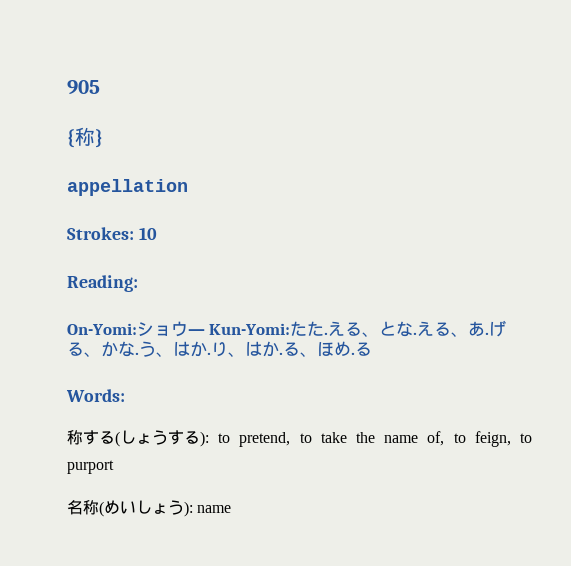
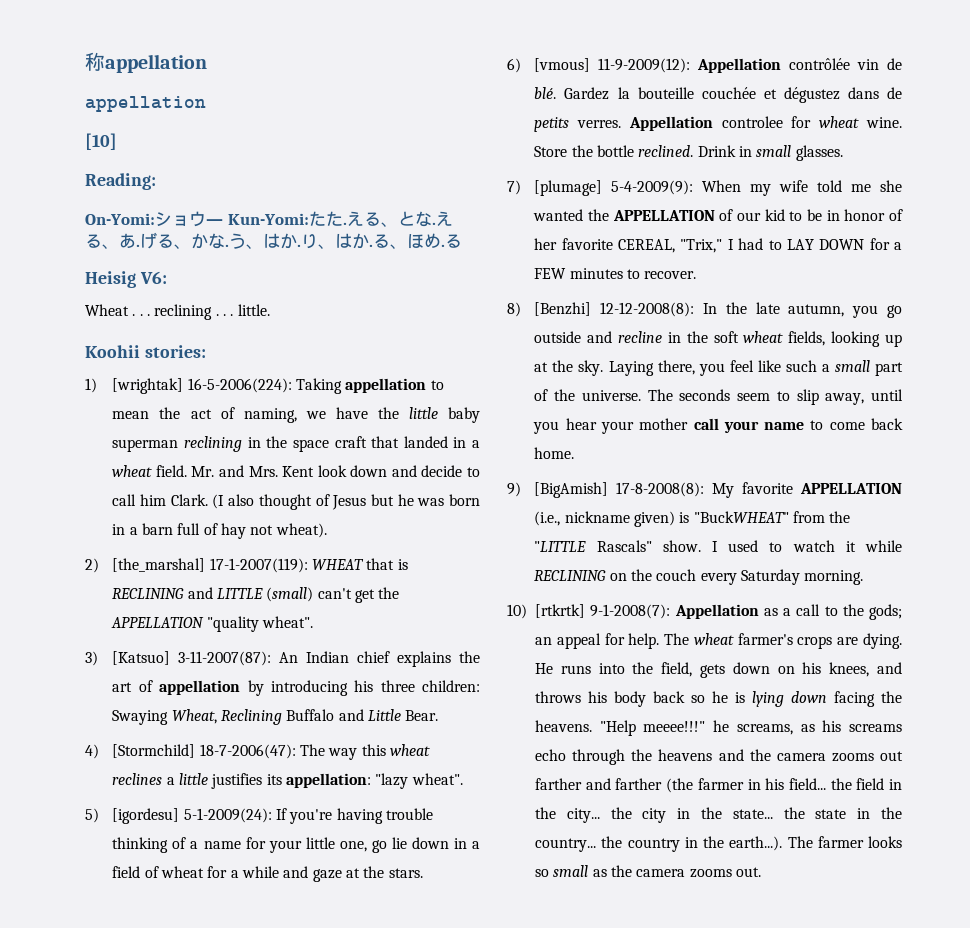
[67,80,100,95] [67,127,103,148] [67,179,188,196] [67,227,157,240] 905 // {称} // appellation // Strokes: 10 -> [85,52,207,73] [85,96,206,112] [85,133,117,150] 称appellation // appellation // [10]
[66,389,125,402] [67,430,532,447] [67,460,114,474] [67,500,232,517] Words: // 称する(しょうする): to pretend, to take the name of, to feign, to purport // 名称(めいしょう): name -> [85,271,167,288] [85,304,270,320] [85,345,206,358] [85,378,444,394] [112,407,480,423] [112,436,481,452] [112,465,481,477] [112,494,481,510] [112,523,327,539] [85,558,408,573] [112,587,400,603] [111,616,314,632] [85,651,480,667] [112,680,480,696] [112,709,439,725] [85,744,430,760] [112,773,463,789] [85,808,433,824] [112,837,480,853] [112,866,423,882] [507,58,903,73] [534,87,902,103] [534,116,902,132] [534,145,843,161] [507,180,902,196] [533,209,903,221] [534,238,903,253] [534,268,697,279] [507,302,902,318] [534,331,903,347] [534,360,903,376] [534,389,903,405] [533,418,903,434] [534,447,575,459] [507,482,902,498] [534,511,851,527] [534,540,902,552] [534,569,864,585] [507,604,902,620] [535,633,902,649] [535,662,903,678] [535,691,902,707] [535,720,902,736] [535,749,903,765] [535,778,902,793] [535,807,903,823] [535,836,902,852] [535,865,761,878] Heisig V6: // Wheat . . . reclining . . . little. // Koohii stories: // 1) [wrightak] 16-5-2006(224): Taking appellation to mean the act of naming, we have the little baby superman reclining in the space craft that landed in a wheat field. Mr. and Mrs. Kent look down and decide to call him Clark. (I also thought of Jesus but he was born in a barn full of hay not wheat). // 2) [the_marshal] 17-1-2007(119): WHEAT that is RECLINING and LITTLE (small) can't get the APPELLATION "quality wheat". // 3) [Katsuo] 3-11-2007(87): An Indian chief explains the art of appellation by introducing his three children: Swaying Wheat, Reclining Buffalo and Little Bear. // 4) [Stormchild] 18-7-2006(47): The way this wheat reclines a little justifies its appellation: "lazy wheat". // 5) [igordesu] 5-1-2009(24): If you're having trouble thinking of a name for your little one, go lie down in a field of wheat for a while and gaze at the stars. // 6) [vmous] 11-9-2009(12): Appellation contrôlée vin de blé. Gardez la bouteille couchée et dégustez dans de petits verres. Appellation controlee for wheat wine. Store the bottle reclined. Drink in small glasses. // 7) [plumage] 5-4-2009(9): When my wife told me she wanted the APPELLATION of our kid to be in honor of her favorite CEREAL, "Trix," I had to LAY DOWN for a FEW minutes to recover. // 8) [Benzhi] 12-12-2008(8): In the late autumn, you go outside and recline in the soft wheat fields, looking up at the sky. Laying there, you feel like such a small part of the universe. The seconds seem to slip away, until you hear your mother call your name to come back home. // 9) [BigAmish] 17-8-2008(8): My favorite APPELLATION (i.e., nickname given) is "BuckWHEAT" from the "LITTLE Rascals" show. I used to watch it while RECLINING on the couch every Saturday morning. // 10) [rtkrtk] 9-1-2008(7): Appellation as a call to the gods; an appeal for help. The wheat farmer's crops are dying. He runs into the field, gets down on his knees, and throws his body back so he is lying down facing the heavens. "Help meeee!!!" he screams, as his screams echo through the heavens and the camera zooms out farther and farther (the farmer in his field... the field in the city... the city in the state... the state in the country... the country in the earth...). The farmer looks so small as the camera zooms out.

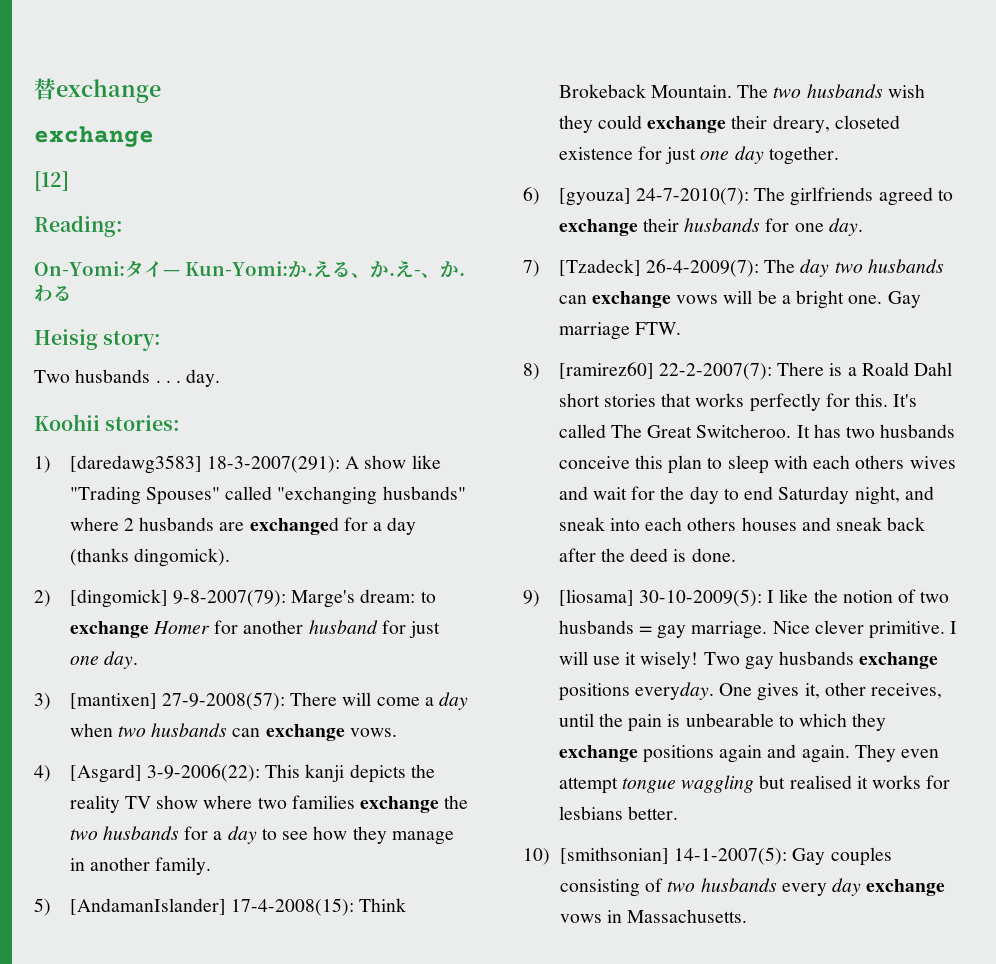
[85,52,207,73] [85,96,206,112] [85,133,117,150] 称appellation // appellation // [10] -> [34,78,161,103] [34,126,154,147] [34,171,69,191] 替exchange // exchange // [12]
[155,211,206,227] ショウ -> [125,260,163,278] タイ
[308,211,453,227] [85,232,462,249] [85,271,167,288] [85,304,270,320] [85,345,206,358] [85,378,444,394] [112,407,480,423] [112,436,481,452] [112,465,481,477] [112,494,481,510] [112,523,327,539] [85,558,408,573] [112,587,400,603] [111,616,314,632] [85,651,480,667] [112,680,480,696] [112,709,439,725] [85,744,430,760] [112,773,463,789] [85,808,433,824] [112,837,480,853] [112,866,423,882] [507,58,903,73] [534,87,902,103] [534,116,902,132] [534,145,843,161] [507,180,902,196] [533,209,903,221] [534,238,903,253] [534,268,697,279] [507,302,902,318] [534,331,903,347] [534,360,903,376] [534,389,903,405] [533,418,903,434] [534,447,575,459] [507,482,902,498] [534,511,851,527] [534,540,902,552] [534,569,864,585] [507,604,902,620] [535,633,902,649] [535,662,903,678] [535,691,902,707] [535,720,902,736] [535,749,903,765] [535,778,902,793] [535,807,903,823] [535,836,902,852] [535,865,761,878] たた.える、とな.える、あ.げる、かな.う、はか.り、はか.る、ほめ.る // Heisig V6: // Wheat . . . reclining . . . little. // Koohii stories: // 1) [wrightak] 16-5-2006(224): Taking appellation to mean the act of naming, we have the little baby superman reclining in the space craft that landed in a wheat field. Mr. and Mrs. Kent look down and decide to call him Clark. (I also thought of Jesus but he was born in a barn full of hay not wheat). // 2) [the_marshal] 17-1-2007(119): WHEAT that is RECLINING and LITTLE (small) can't get the APPELLATION "quality wheat". // 3) [Katsuo] 3-11-2007(87): An Indian chief explains the art of appellation by introducing his three children: Swaying Wheat, Reclining Buffalo and Little Bear. // 4) [Stormchild] 18-7-2006(47): The way this wheat reclines a little justifies its appellation: "lazy wheat". // 5) [igordesu] 5-1-2009(24): If you're having trouble thinking of a name for your little one, go lie down in a field of wheat for a while and gaze at the stars. // 6) [vmous] 11-9-2009(12): Appellation contrôlée vin de blé. Gardez la bouteille couchée et dégustez dans de petits verres. Appellation controlee for wheat wine. Store the bottle reclined. Drink in small glasses. // 7) [plumage] 5-4-2009(9): When my wife told me she wanted the APPELLATION of our kid to be in honor of her favorite CEREAL, "Trix," I had to LAY DOWN for a FEW minutes to recover. // 8) [Benzhi] 12-12-2008(8): In the late autumn, you go outside and recline in the soft wheat fields, looking up at the sky. Laying there, you feel like such a small part of the universe. The seconds seem to slip away, until you hear your mother call your name to come back home. // 9) [BigAmish] 17-8-2008(8): My favorite APPELLATION (i.e., nickname given) is "BuckWHEAT" from the "LITTLE Rascals" show. I used to watch it while RECLINING on the couch every Saturday morning. // 10) [rtkrtk] 9-1-2008(7): Appellation as a call to the gods; an appeal for help. The wheat farmer's crops are dying. He runs into the field, gets down on his knees, and throws his body back so he is lying down facing the heavens. "Help meeee!!!" he screams, as his screams echo through the heavens and the camera zooms out farther and farther (the farmer in his field... the field in the city... the city in the state... the state in the country... the country in the earth...). The farmer looks so small as the camera zooms out. -> [288,260,465,278] [34,284,72,302] [34,329,162,351] [34,369,221,387] [34,414,181,431] [34,455,441,474] [69,486,466,505] [69,517,417,535] [69,548,230,567] [34,589,436,608] [69,620,441,638] [69,651,138,669] [34,692,469,710] [69,723,397,741] [34,764,435,783] [69,795,469,813] [69,826,454,845] [69,857,212,875] [34,898,407,916] [558,84,925,98] [558,115,900,133] [558,146,839,165] [523,187,953,206] [558,218,863,236] [523,259,944,277] [558,290,921,309] [558,322,681,340] [523,362,953,380] [558,393,918,412] [558,424,956,438] [558,455,956,474] [558,486,934,505] [558,517,926,531] [558,548,736,562] [523,589,950,607] [558,620,958,639] [558,651,939,670] [558,682,943,701] [558,713,887,732] [558,744,940,763] [558,775,951,794] [558,806,678,820] [523,847,892,866] [559,878,946,897] [559,909,748,923] か.える、か.え-、か.わる // Heisig story: // Two husbands . . . day. // Koohii stories: // 1) [daredawg3583] 18-3-2007(291): A show like "Trading Spouses" called "exchanging husbands" where 2 husbands are exchanged for a day (thanks dingomick). // 2) [dingomick] 9-8-2007(79): Marge's dream: to exchange Homer for another husband for just one day. // 3) [mantixen] 27-9-2008(57): There will come a day when two husbands can exchange vows. // 4) [Asgard] 3-9-2006(22): This kanji depicts the reality TV show where two families exchange the two husbands for a day to see how they manage in another family. // 5) [AndamanIslander] 17-4-2008(15): Think Brokeback Mountain. The two husbands wish they could exchange their dreary, closeted existence for just one day together. // 6) [gyouza] 24-7-2010(7): The girlfriends agreed to exchange their husbands for one day. // 7) [Tzadeck] 26-4-2009(7): The day two husbands can exchange vows will be a bright one. Gay marriage FTW. // 8) [ramirez60] 22-2-2007(7): There is a Roald Dahl short stories that works perfectly for this. It's called The Great Switcheroo. It has two husbands conceive this plan to sleep with each others wives and wait for the day to end Saturday night, and sneak into each others houses and sneak back after the deed is done. // 9) [liosama] 30-10-2009(5): I like the notion of two husbands = gay marriage. Nice clever primitive. I will use it wisely! Two gay husbands exchange positions everyday. One gives it, other receives, until the pain is unbearable to which they exchange positions again and again. They even attempt tongue waggling but realised it works for lesbians better. // 10) [smithsonian] 14-1-2007(5): Gay couples consisting of two husbands every day exchange vows in Massachusetts.

